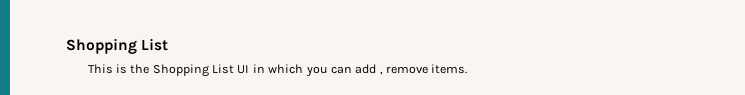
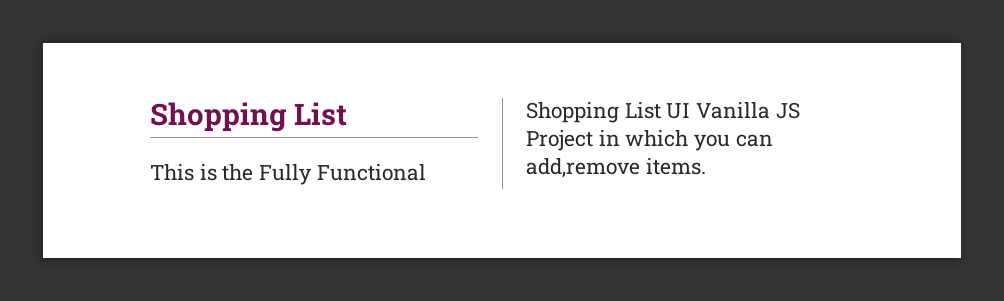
(150, 69) none -> [259,164,426,185] Fully Functional
(250, 69) none -> [696,102,800,119] [526,130,593,151] Vanilla JS Project
[355,64,429,75] add , remove -> [526,158,640,178] add,remove

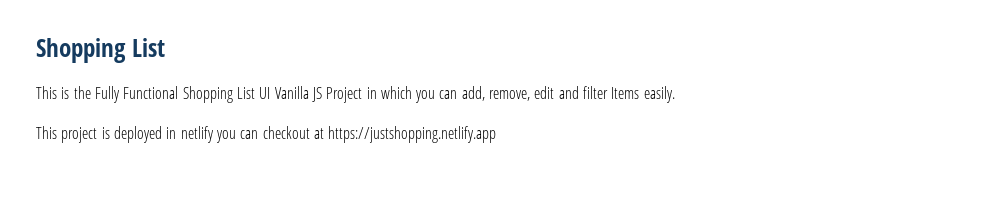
[526,158,706,178] add,remove items. -> [461,86,675,103] [36,126,497,143] add, remove, edit and filter Items easily. // This project is deployed in netlify you can checkout at https://justshopping.netlify.app

